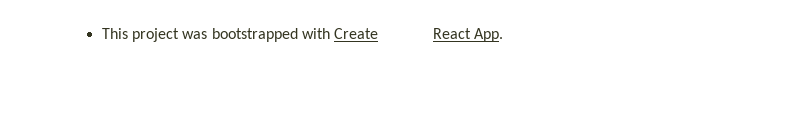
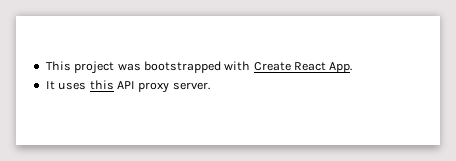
(503, 35) none -> [45,80,210,93] // It uses this API proxy server.

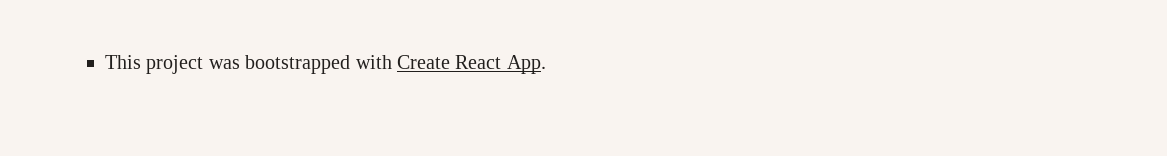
[45,80,210,93] // It uses this API proxy server. -> (546, 64) none

